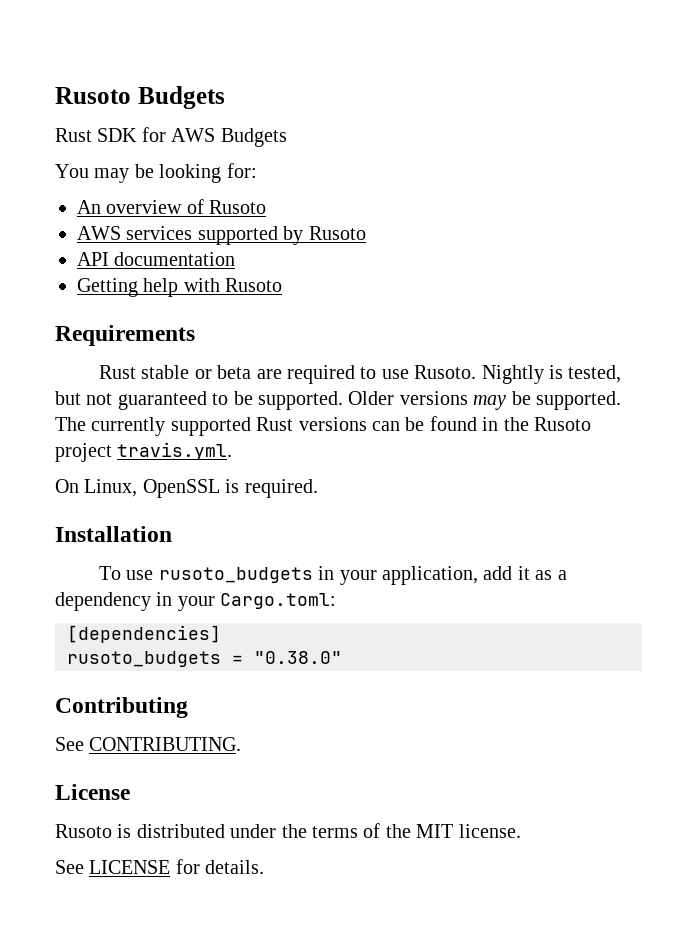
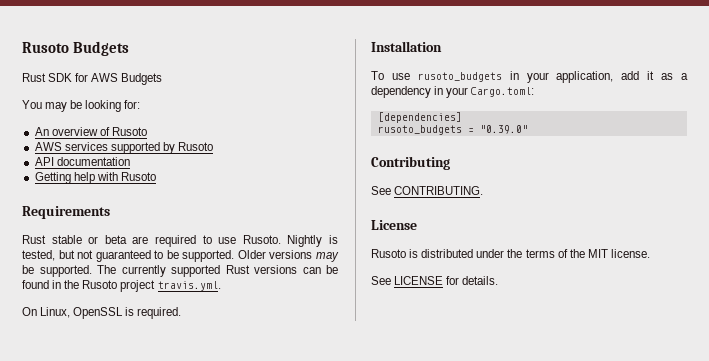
[254,651,342,664] "0.38.0" -> [479,125,528,134] "0.39.0"

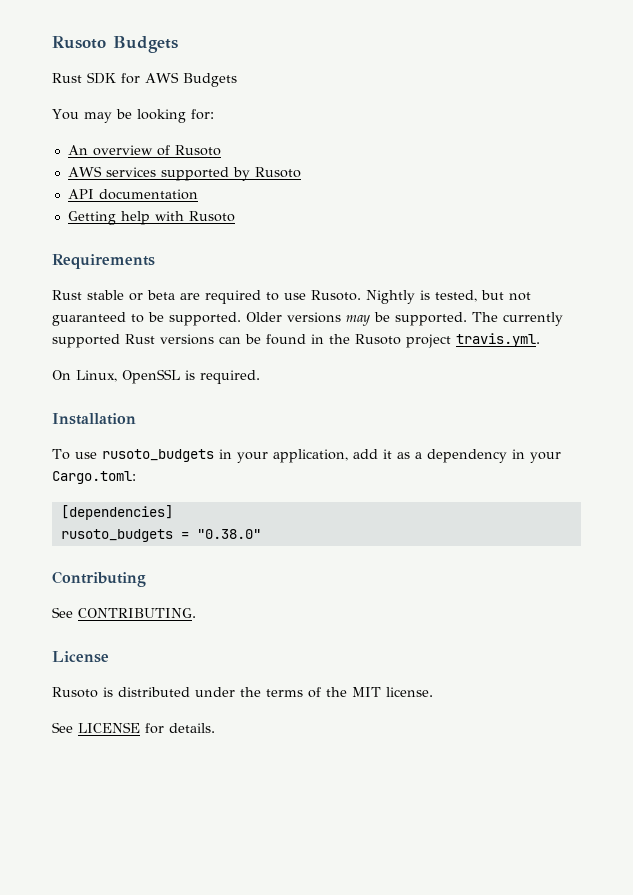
[479,125,528,134] "0.39.0" -> [196,529,261,539] "0.38.0"

